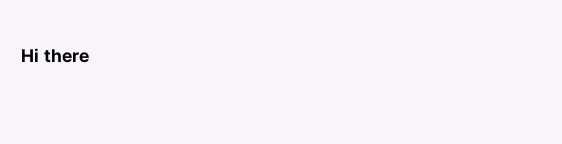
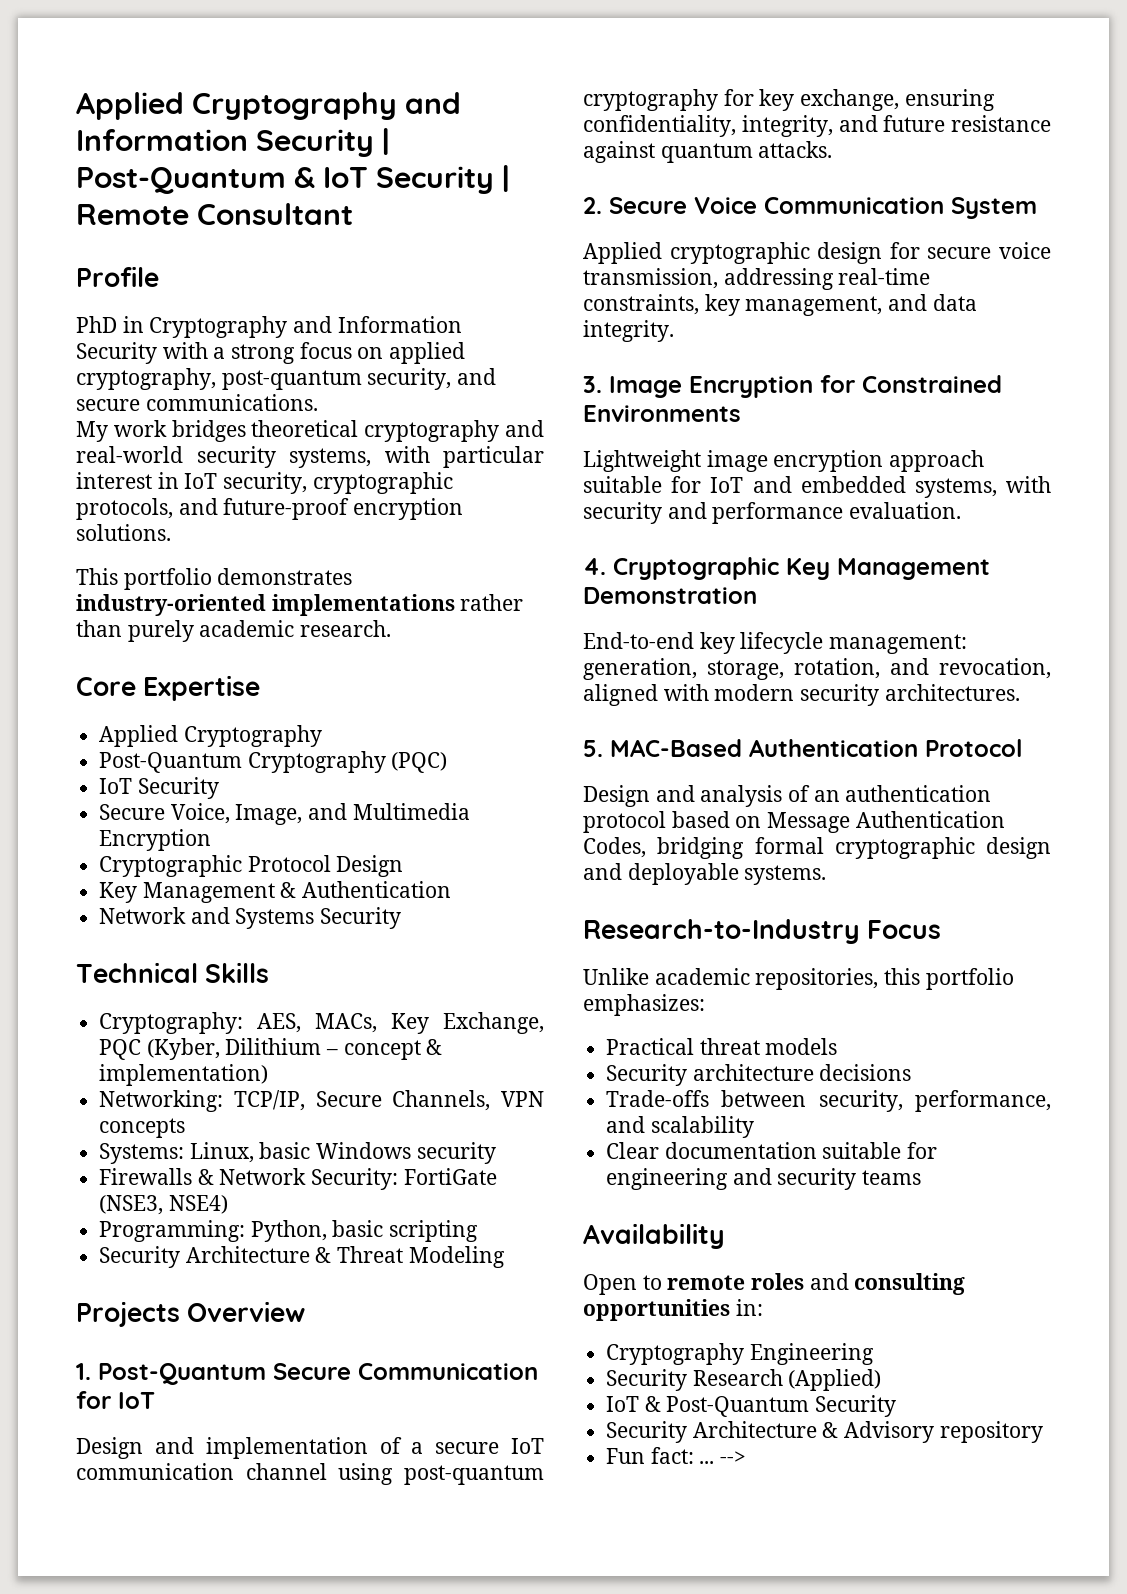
[21,48,89,63] Hi there -> [76,92,462,120] [76,128,390,157] [76,165,510,194] [76,203,354,225] [76,266,159,287] [76,316,462,338] [76,342,466,364] [76,368,497,390] [76,394,318,411] [76,420,544,442] [76,446,544,468] [76,472,453,494] [76,498,464,520] [76,524,171,541] [76,568,353,590] [76,594,524,616] [76,620,392,642] [76,675,261,701] [99,725,322,747] [99,751,448,773] [99,777,219,799] [99,803,470,825] [99,829,212,851] [99,855,404,877] [99,881,452,903] [99,907,402,929] [76,962,270,983] [99,1012,544,1034] [99,1038,443,1060] [99,1064,269,1086] [99,1090,544,1112] [99,1118,186,1138] [99,1142,496,1164] [99,1168,497,1190] [99,1195,228,1215] [99,1220,479,1242] [99,1246,505,1268] [76,1301,306,1327] [76,1363,538,1385] [76,1391,155,1409] [76,1437,544,1459] [76,1463,544,1485] [583,89,995,111] [583,115,1051,137] [583,141,833,163] [583,197,1037,219] [583,242,1051,264] [583,268,931,290] [583,294,977,316] [583,320,674,342] [583,375,1002,398] [583,405,741,422] [583,450,985,472] [583,476,1051,498] [583,502,962,524] [583,557,990,580] [583,587,757,604] [583,632,968,654] [583,658,1051,680] [583,684,1020,706] [583,739,1022,757] [583,785,992,807] [583,811,1005,833] [583,837,1051,859] [583,863,827,885] [583,919,942,944] [583,968,1014,990] [583,994,705,1016] [606,1038,838,1055] [606,1064,912,1086] [606,1090,1051,1112] [606,1116,754,1138] [606,1142,938,1159] [606,1168,922,1190] [583,1223,725,1249] [583,1273,966,1295] [583,1299,763,1321] [606,1343,874,1365] [606,1369,882,1391] [606,1395,897,1417] [606,1421,1043,1443] [606,1447,747,1464] Applied Cryptography and Information Security | Post-Quantum & IoT Security | Remote Consultant // Profile // PhD in Cryptography and Information Security with a strong focus on applied cryptography, post-quantum security, and secure communications. // My work bridges theoretical cryptography and real-world security systems, with particular interest in IoT security, cryptographic protocols, and future-proof encryption solutions. // This portfolio demonstrates industry-oriented implementations rather than purely academic research. // Core Expertise // Applied Cryptography // Post-Quantum Cryptography (PQC) // IoT Security // Secure Voice, Image, and Multimedia Encryption // Cryptographic Protocol Design // Key Management & Authentication // Network and Systems Security // Technical Skills // Cryptography: AES, MACs, Key Exchange, PQC (Kyber, Dilithium – concept & implementation) // Networking: TCP/IP, Secure Channels, VPN concepts // Systems: Linux, basic Windows security // Firewalls & Network Security: FortiGate (NSE3, NSE4) // Programming: Python, basic scripting // Security Architecture & Threat Modeling // Projects Overview // 1. Post-Quantum Secure Communication for IoT // Design and implementation of a secure IoT communication channel using post-quantum cryptography for key exchange, ensuring confidentiality, integrity, and future resistance against quantum attacks. // 2. Secure Voice Communication System // Applied cryptographic design for secure voice transmission, addressing real-time constraints, key management, and data integrity. // 3. Image Encryption for Constrained Environments // Lightweight image encryption approach suitable for IoT and embedded systems, with security and performance evaluation. // 4. Cryptographic Key Management Demonstration // End-to-end key lifecycle management: generation, storage, rotation, and revocation, aligned with modern security architectures. // 5. MAC-Based Authentication Protocol // Design and analysis of an authentication protocol based on Message Authentication Codes, bridging formal cryptographic design and deployable systems. // Research-to-Industry Focus // Unlike academic repositories, this portfolio emphasizes: // Practical threat models // Security architecture decisions // Trade-offs between security, performance, and scalability // Clear documentation suitable for engineering and security teams // Availability // Open to remote roles and consulting opportunities in: // Cryptography Engineering // Security Research (Applied) // IoT & Post-Quantum Security // Security Architecture & Advisory repository // Fun fact: ... -->

